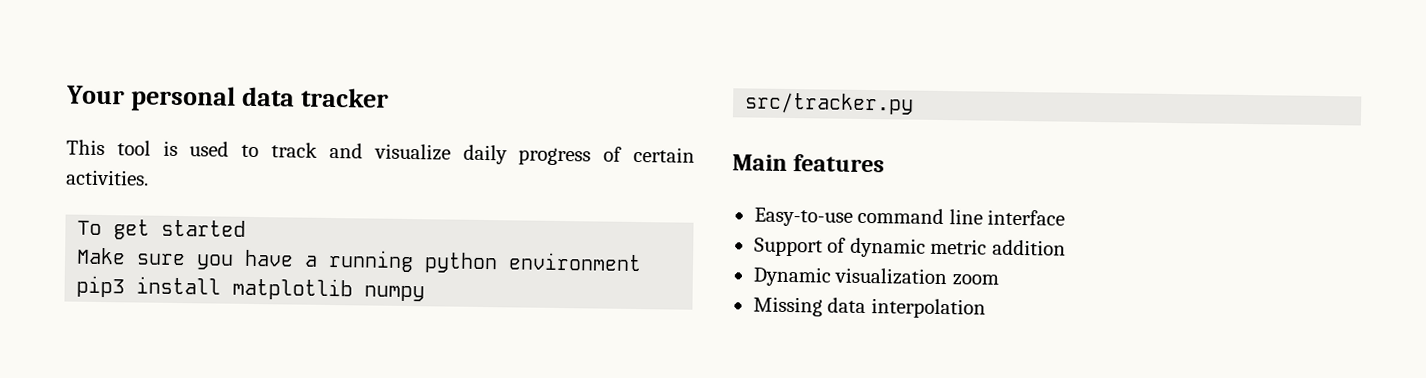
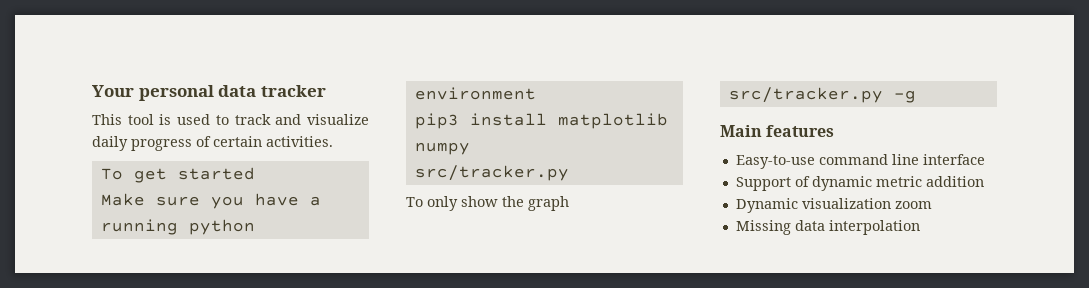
(915, 103) none -> [406,196,569,211] [728,87,916,103] // To only show the graph // src/tracker.py -g

